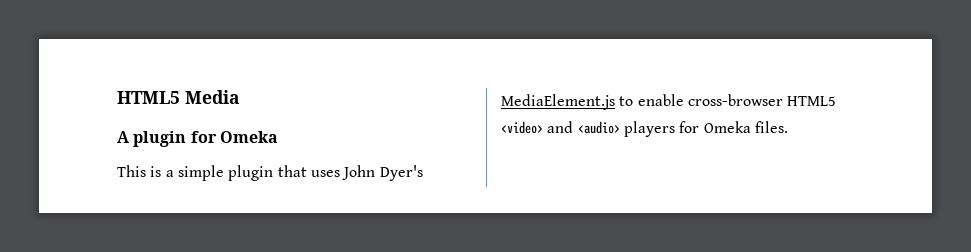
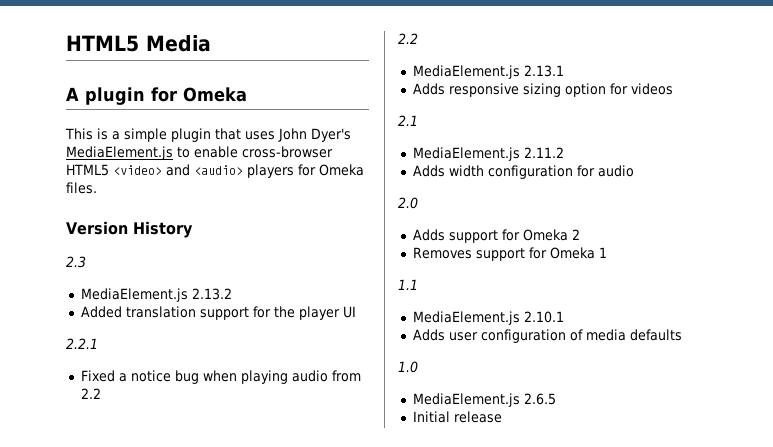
(788, 127) none -> [66,221,193,238] [66,256,86,268] [80,288,232,302] [80,306,356,320] [66,338,98,349] [80,370,361,384] [80,388,101,399] [398,33,418,44] [412,65,564,79] [412,83,673,97] [398,115,418,126] [412,147,564,161] [412,165,634,179] [398,197,418,209] [412,229,580,243] [412,247,607,261] [398,279,418,290] [412,311,564,325] [412,329,682,343] [398,361,418,373] [412,393,556,407] [412,411,502,423] // Version History // 2.3 // MediaElement.js 2.13.2 // Added translation support for the player UI // 2.2.1 // Fixed a notice bug when playing audio from 2.2 // 2.2 // MediaElement.js 2.13.1 // Adds responsive sizing option for videos // 2.1 // MediaElement.js 2.11.2 // Adds width configuration for audio // 2.0 // Adds support for Omeka 2 // Removes support for Omeka 1 // 1.1 // MediaElement.js 2.10.1 // Adds user configuration of media defaults // 1.0 // MediaElement.js 2.6.5 // Initial release

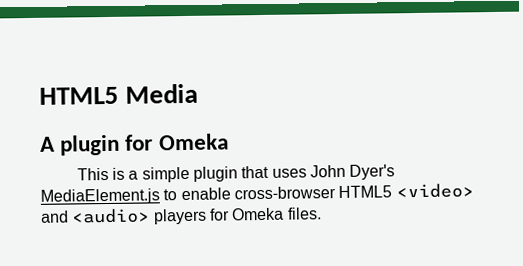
[66,221,193,238] [66,256,86,268] [80,288,232,302] [80,306,356,320] [66,338,98,349] [80,370,361,384] [80,388,101,399] [398,33,418,44] [412,65,564,79] [412,83,673,97] [398,115,418,126] [412,147,564,161] [412,165,634,179] [398,197,418,209] [412,229,580,243] [412,247,607,261] [398,279,418,290] [412,311,564,325] [412,329,682,343] [398,361,418,373] [412,393,556,407] [412,411,502,423] // Version History // 2.3 // MediaElement.js 2.13.2 // Added translation support for the player UI // 2.2.1 // Fixed a notice bug when playing audio from 2.2 // 2.2 // MediaElement.js 2.13.1 // Adds responsive sizing option for videos // 2.1 // MediaElement.js 2.11.2 // Adds width configuration for audio // 2.0 // Adds support for Omeka 2 // Removes support for Omeka 1 // 1.1 // MediaElement.js 2.10.1 // Adds user configuration of media defaults // 1.0 // MediaElement.js 2.6.5 // Initial release -> (322, 213) none

